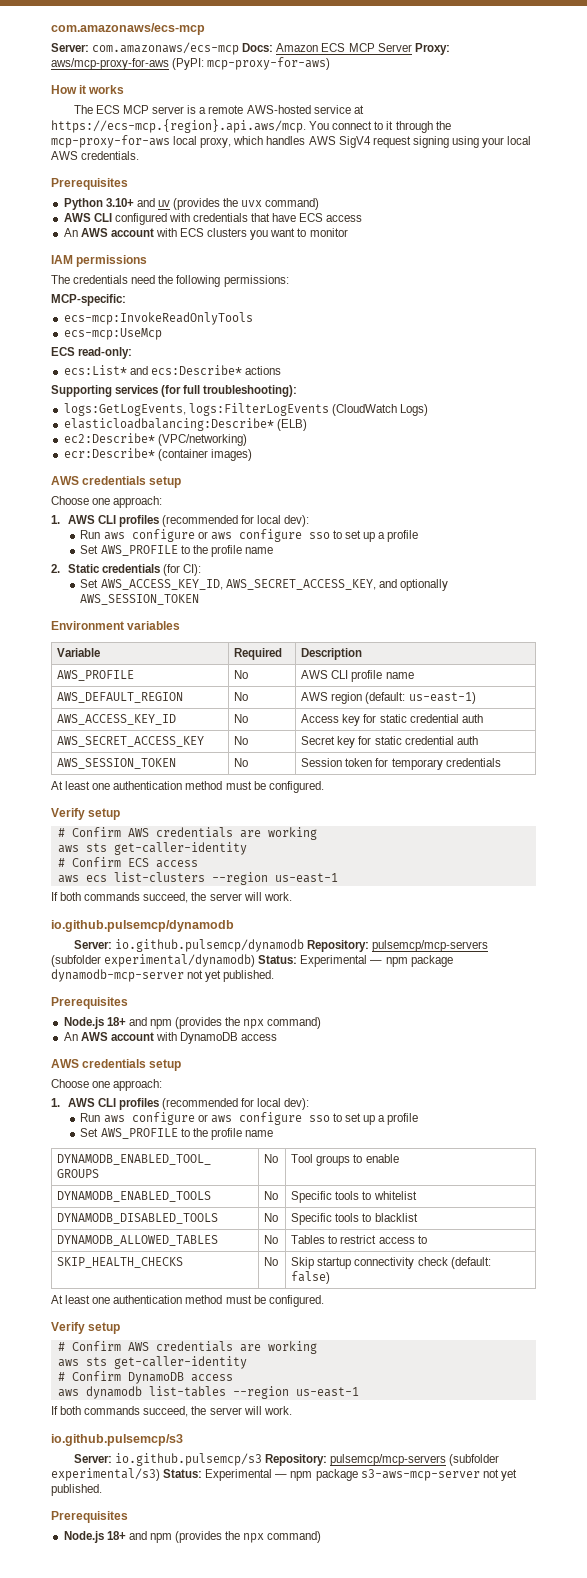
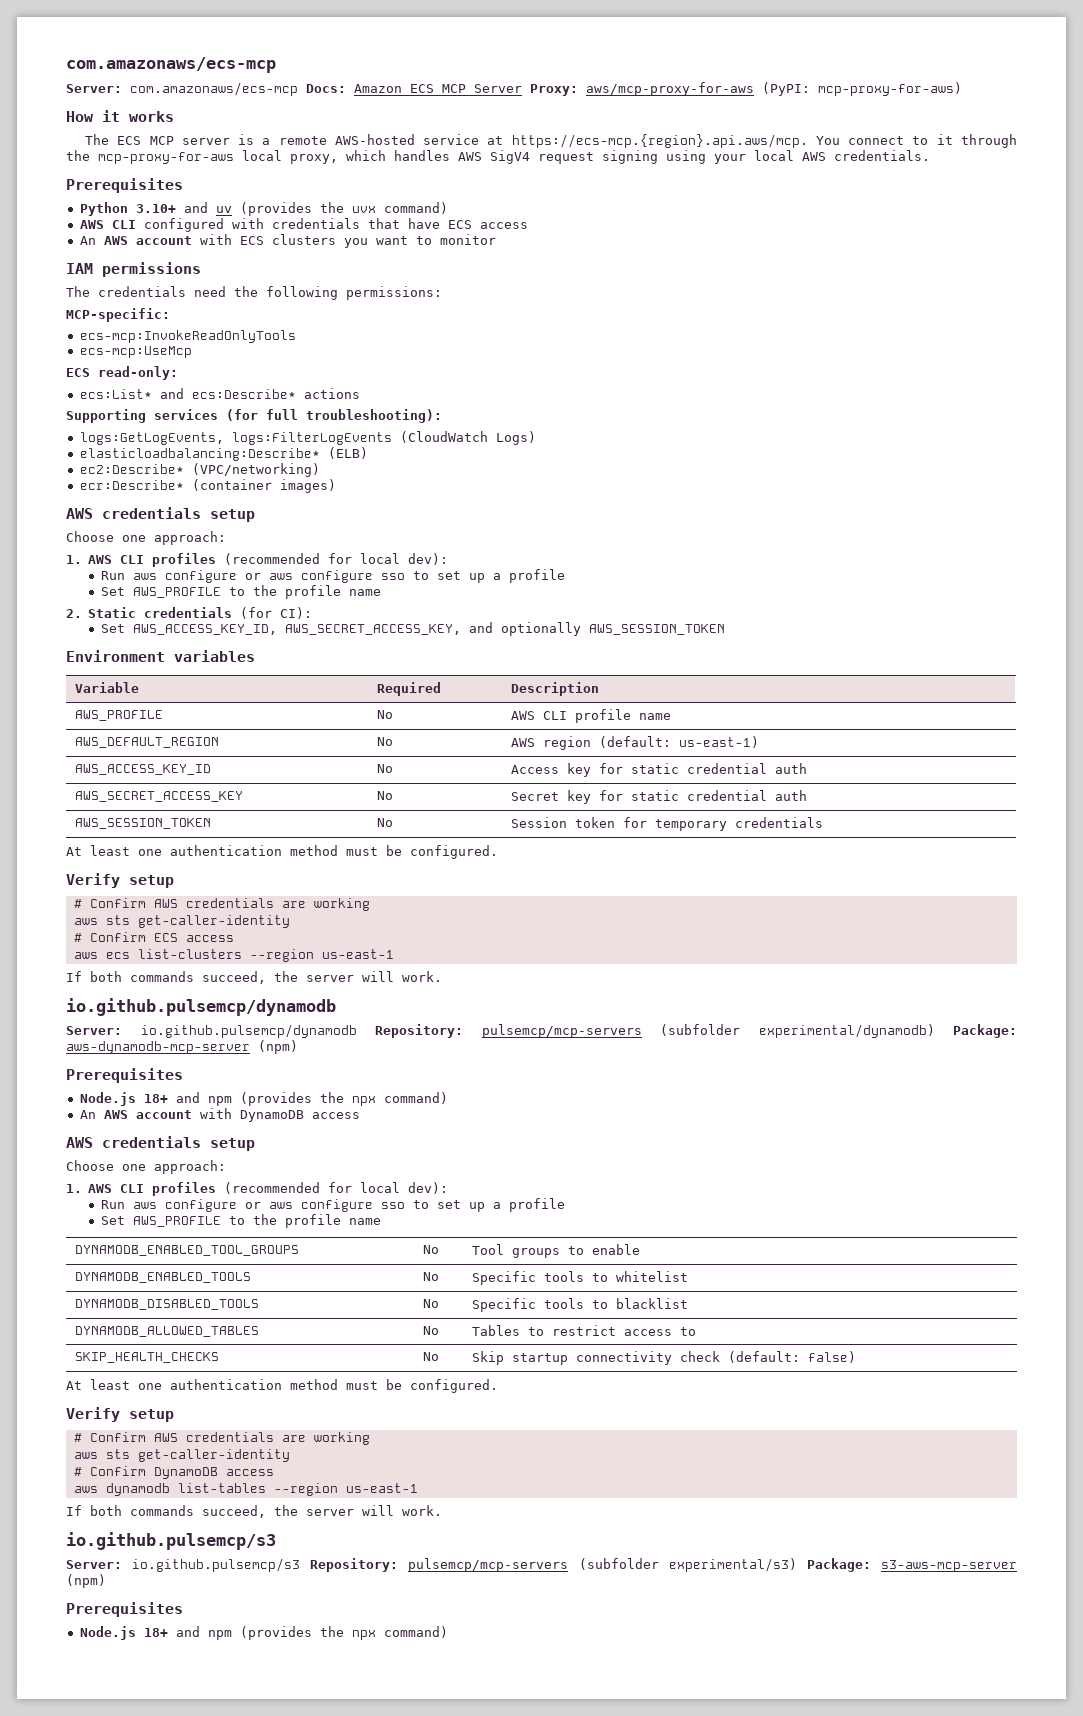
[258,955,453,967] [51,969,275,982] Status: Experimental — npm package dynamodb-mcp-server not yet published. -> [953,1024,1017,1038] [66,1040,298,1054] Package: aws-dynamodb-mcp-server (npm)
[163,1469,517,1481] [51,1484,102,1496] Status: Experimental — npm package s3-aws-mcp-server not yet published. -> [806,1558,1017,1572] [66,1574,106,1588] Package: s3-aws-mcp-server (npm)

